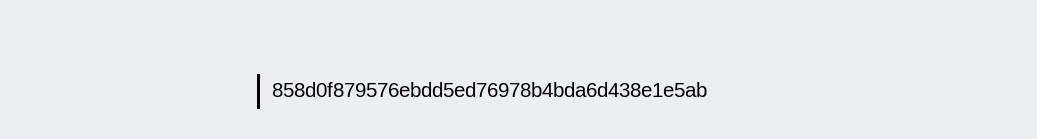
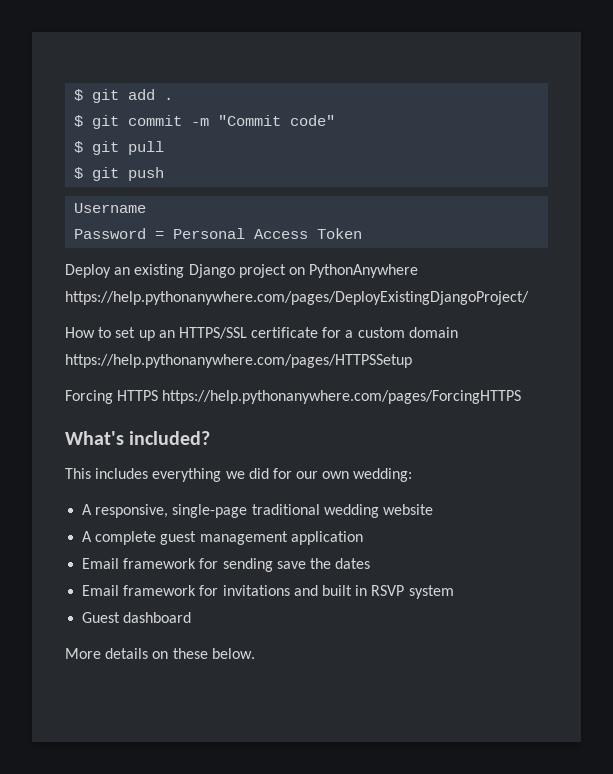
[271,82,707,97] 858d0f879576ebdd5ed76978b4bda6d438e1e5ab -> [74,89,174,103] [74,115,336,129] [74,141,165,155] [74,167,165,181] [74,203,147,213] [74,228,363,239] [65,264,419,278] [65,291,529,305] [65,327,458,341] [65,354,412,368] [65,390,522,404] [65,431,211,445] [65,468,413,482] [82,504,433,518] [82,531,363,545] [82,558,371,572] [82,585,454,599] [82,612,192,623] [65,648,255,659] $ git add . // $ git commit -m "Commit code" // $ git pull // $ git push // Username // Password = Personal Access Token // Deploy an existing Django project on PythonAnywhere https://help.pythonanywhere.com/pages/DeployExistingDjangoProject/ // How to set up an HTTPS/SSL certificate for a custom domain https://help.pythonanywhere.com/pages/HTTPSSetup // Forcing HTTPS https://help.pythonanywhere.com/pages/ForcingHTTPS // What's included? // This includes everything we did for our own wedding: // A responsive, single-page traditional wedding website // A complete guest management application // Email framework for sending save the dates // Email framework for invitations and built in RSVP system // Guest dashboard // More details on these below.

